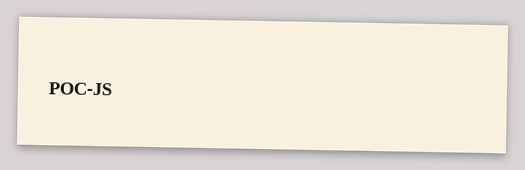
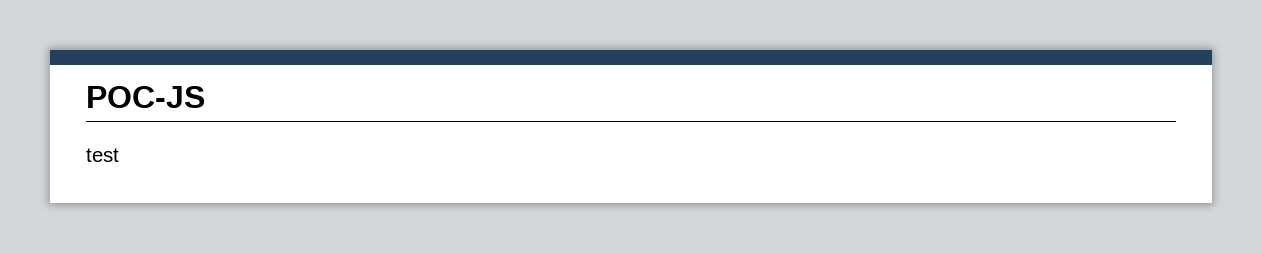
(113, 89) none -> [86,148,119,162] // test

